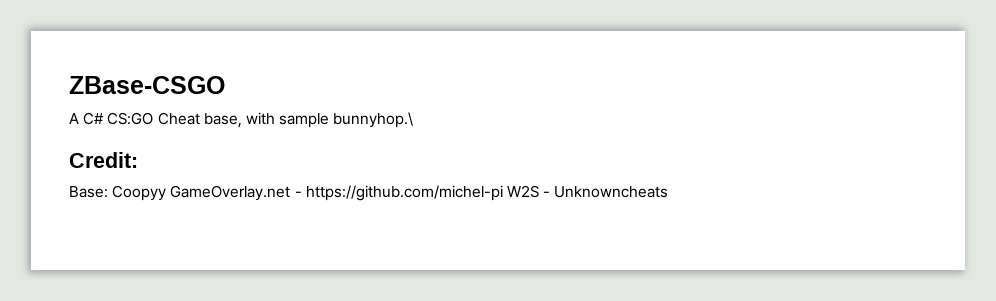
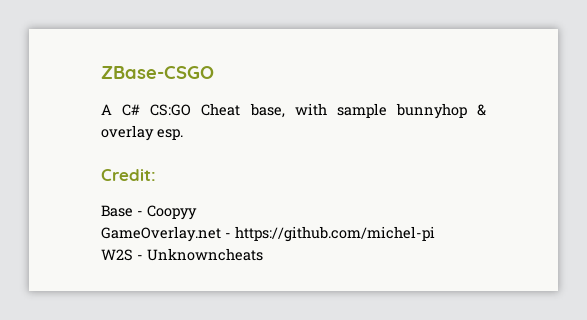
[333,112,414,128] bunnyhop.\ -> [395,103,486,119] [101,125,183,141] bunnyhop & overlay esp.
[69,186,108,198] Base: -> [101,205,143,217] Base -
(167, 193) none -> (197, 212) //
(503, 193) none -> (435, 234) //

